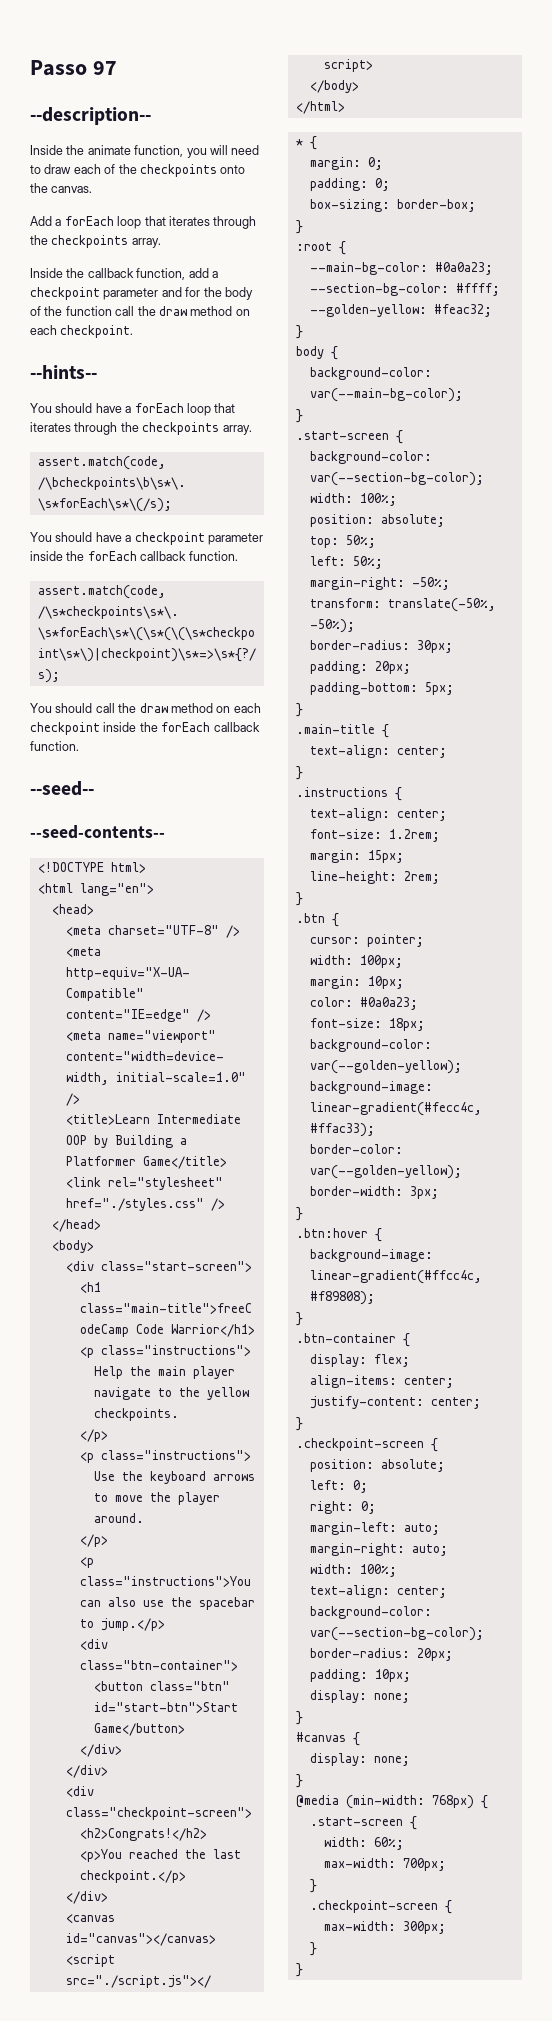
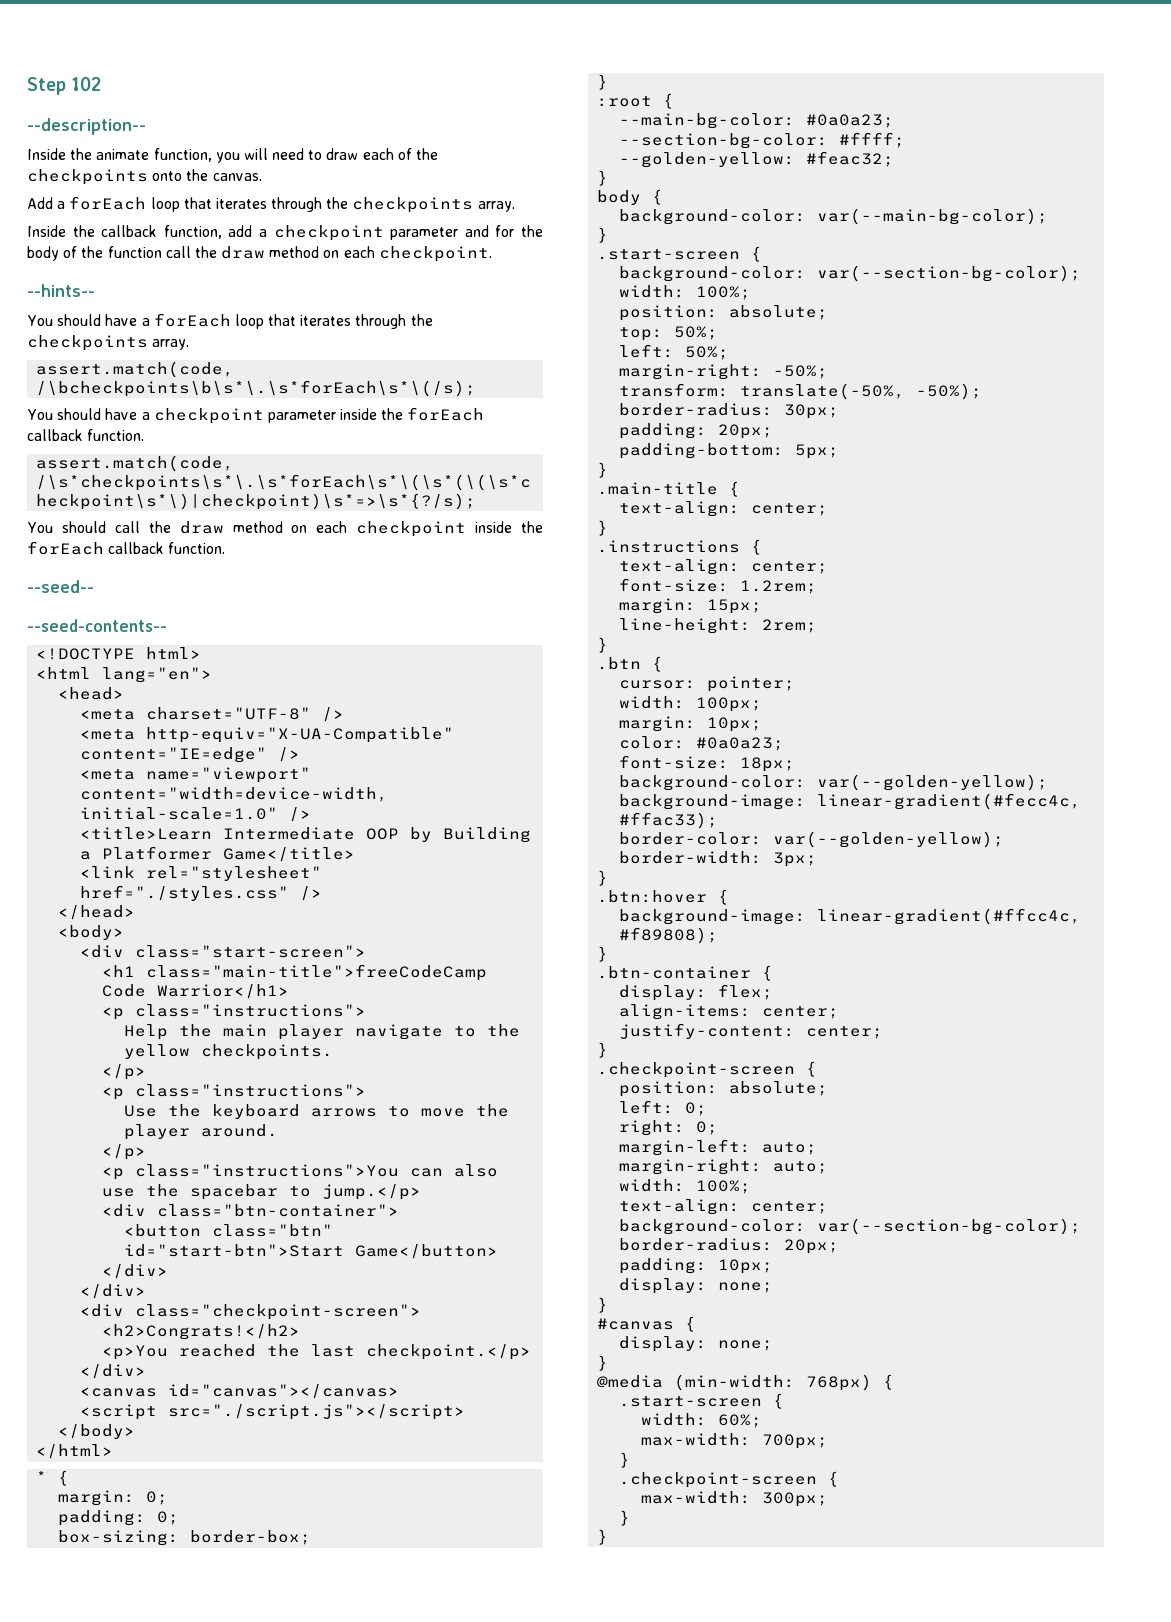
[30,60,117,76] Passo 97 -> [27,77,102,95] Step 102

